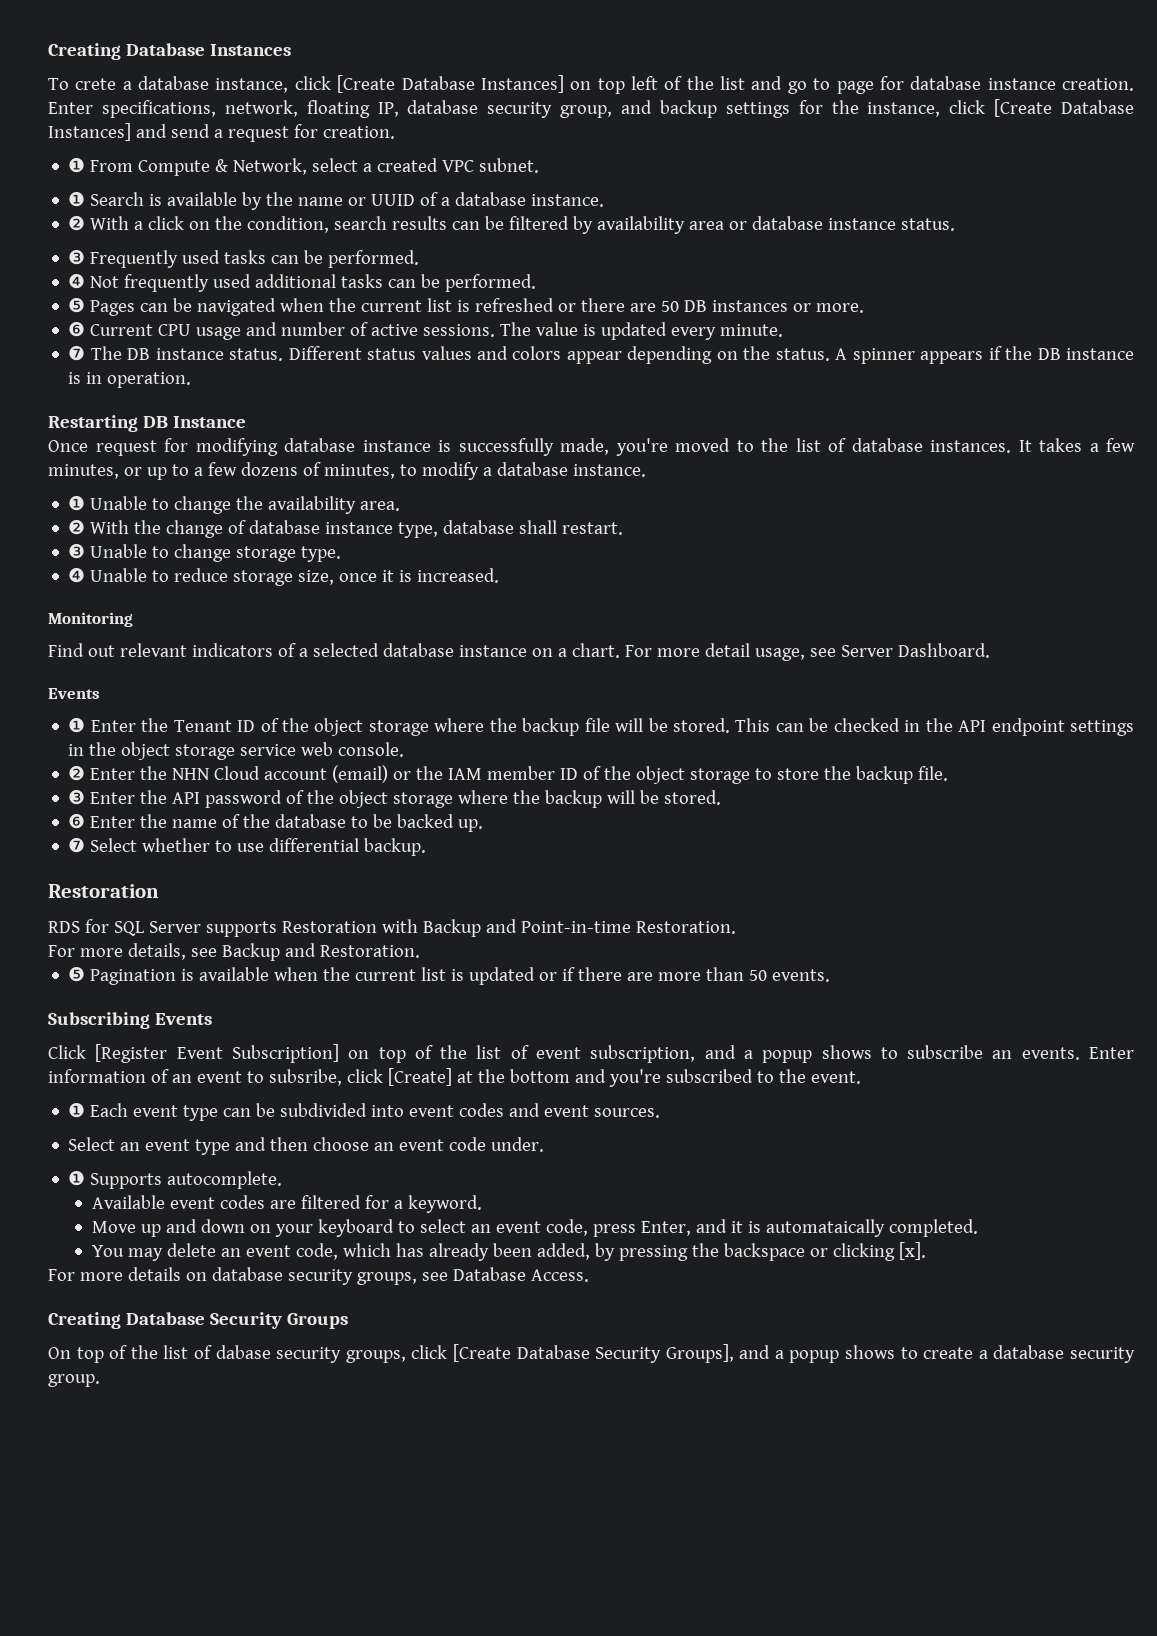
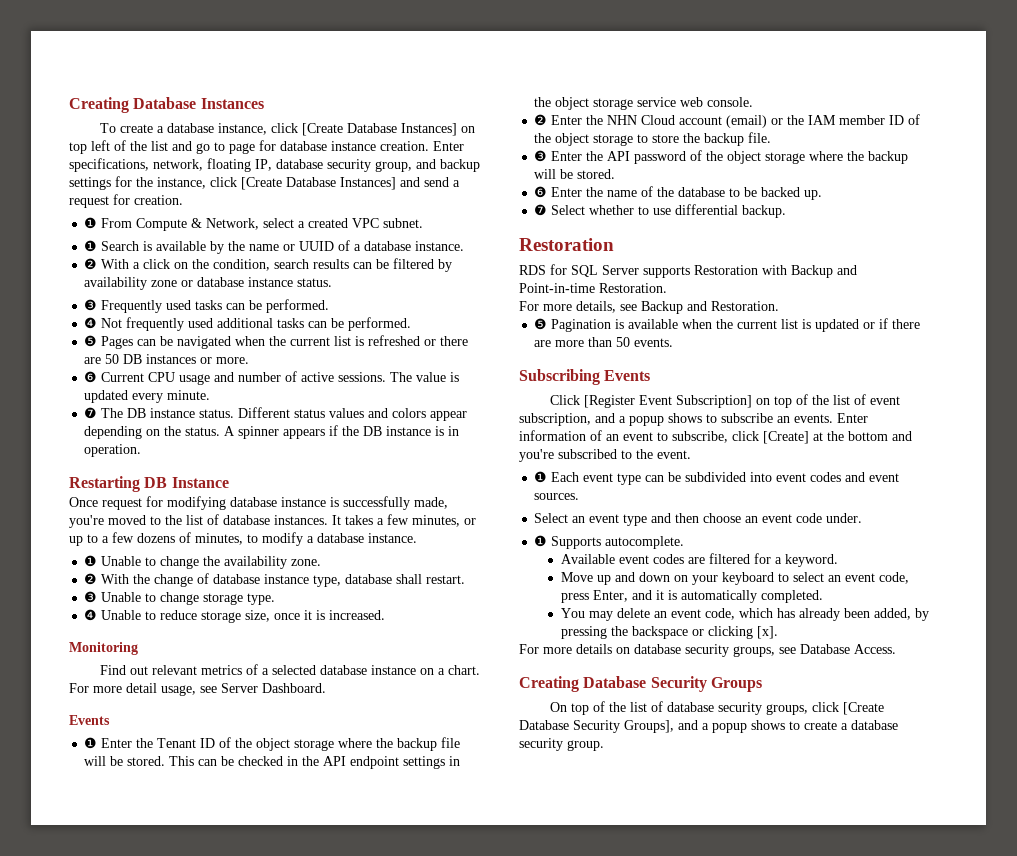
[75,78,117,90] crete -> [120,124,154,133] create
[689,221,725,230] area -> [151,280,178,287] zone
[360,501,401,511] area. -> [291,559,322,566] zone.
[191,643,273,657] indicators -> [201,665,243,675] metrics
[268,1069,342,1086] subsribe, -> [672,431,728,443] subscribe,
[765,1219,885,1237] automataically -> [680,590,757,603] automatically
[215,1345,271,1359] dabase -> [667,702,715,712] database

